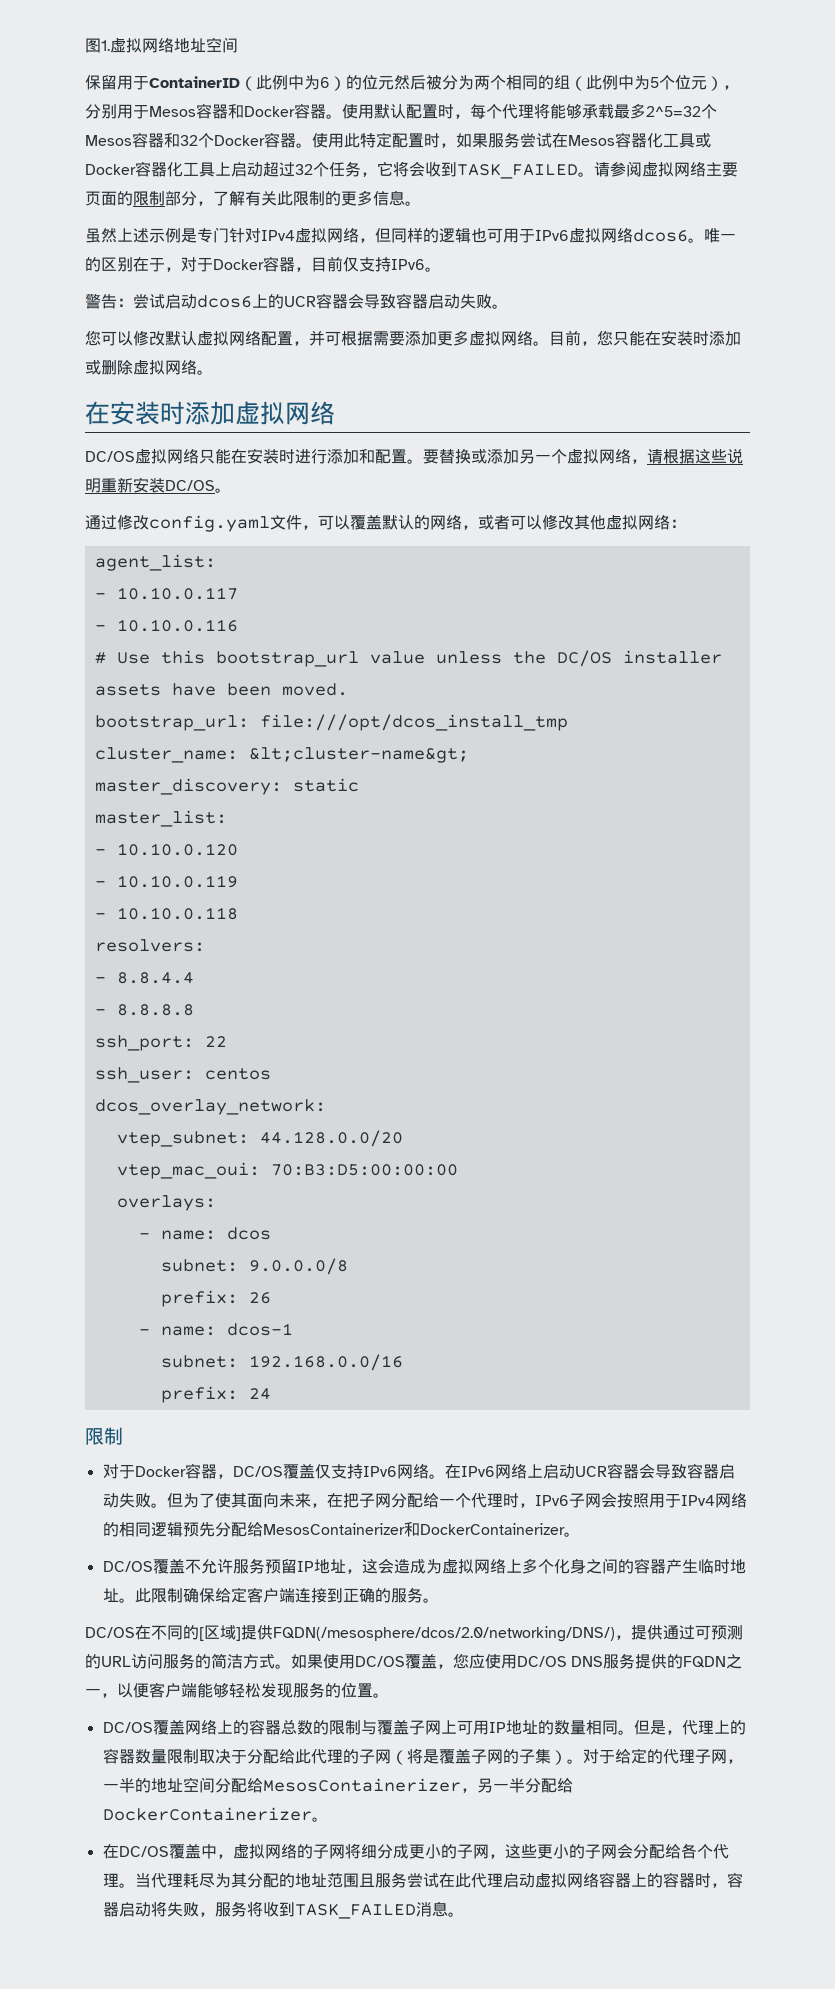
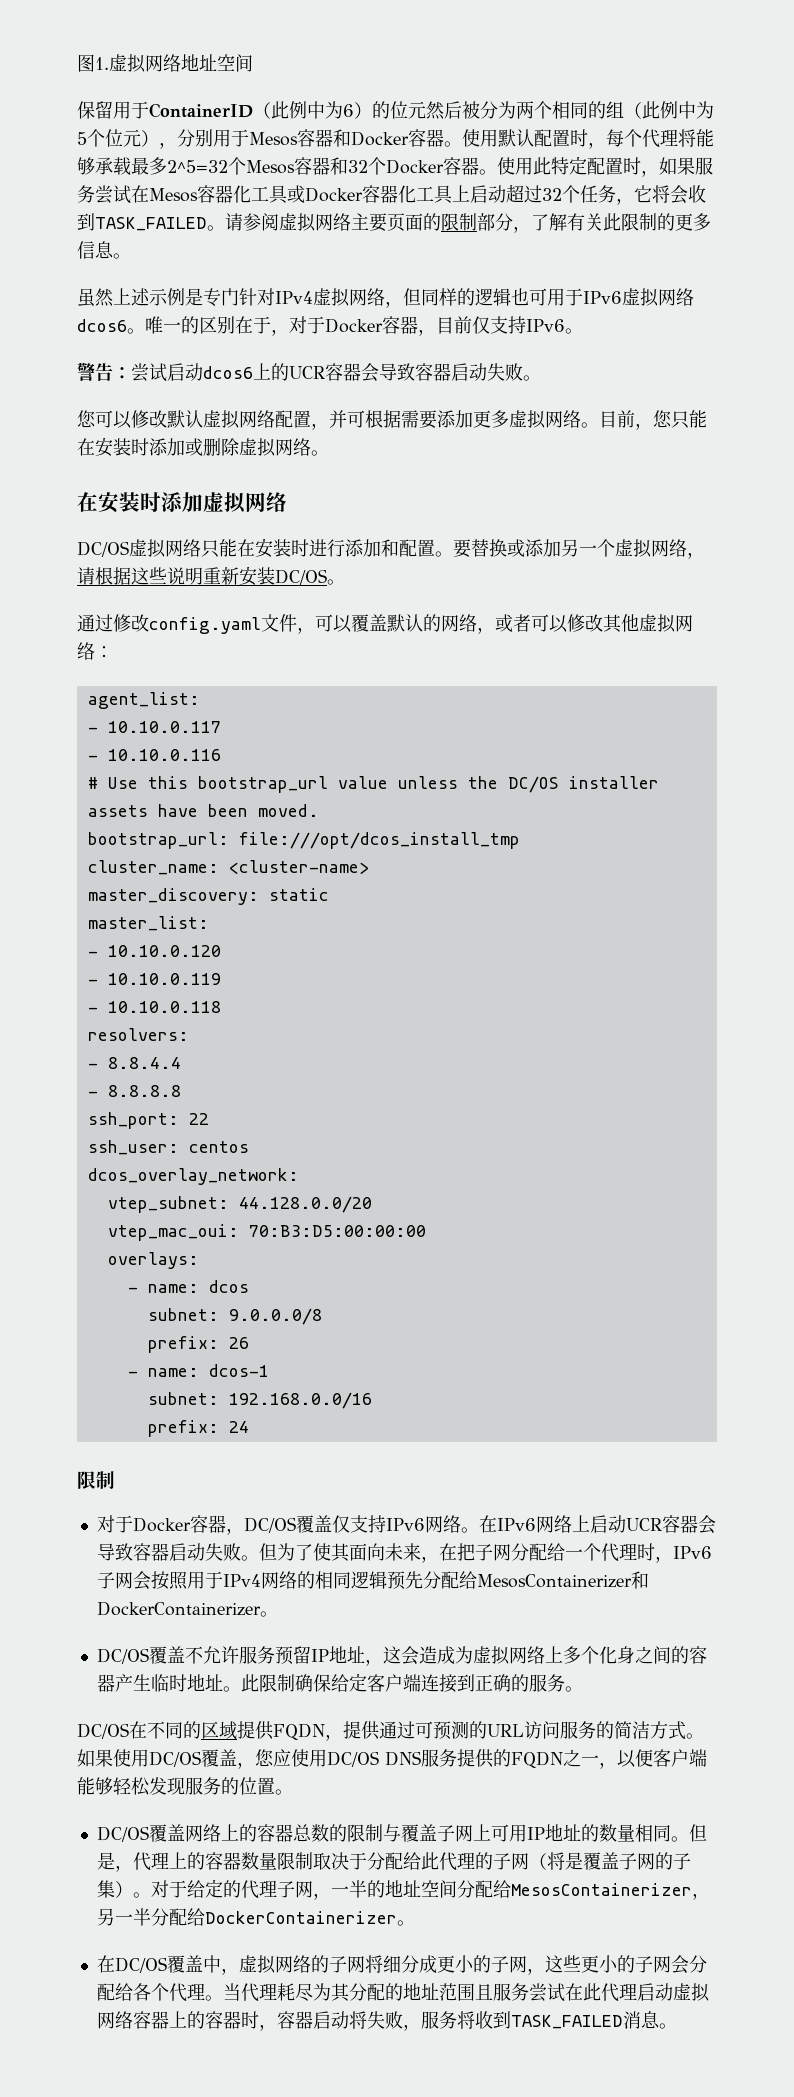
[248,747,469,763] &lt;cluster-name&gt; -> [228,860,369,874] <cluster-name>
[199,1625,615,1642] [区域]提供FQDN(/mesosphere/dcos/2.0/networking/DNS/) -> [201,1721,325,1741] 区域提供FQDN

